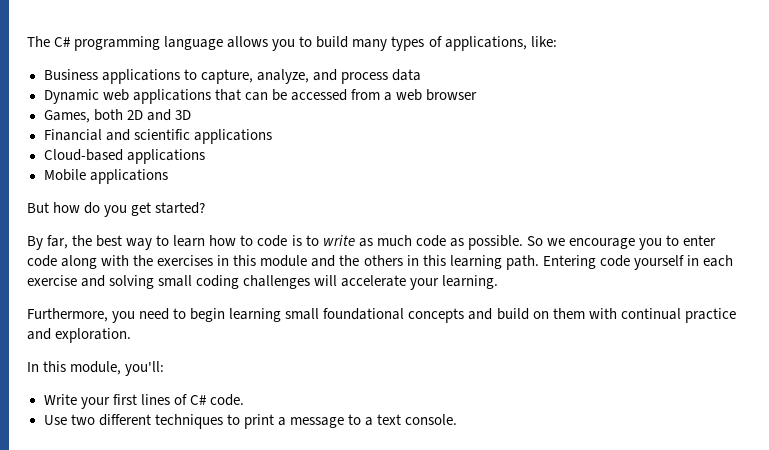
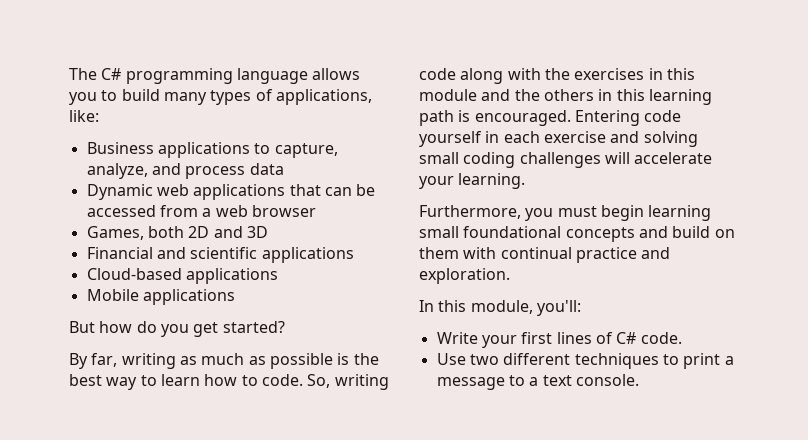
(69, 242) none -> [121,353,350,369] writing as much as possible is
[257,235,717,250] code is to write as much code as possible. So we encourage you to enter -> [261,374,389,390] code. So, writing
[505,255,539,270] path. -> [419,110,571,126] path is encouraged.
[139,308,187,320] need to -> [557,206,597,217] must

